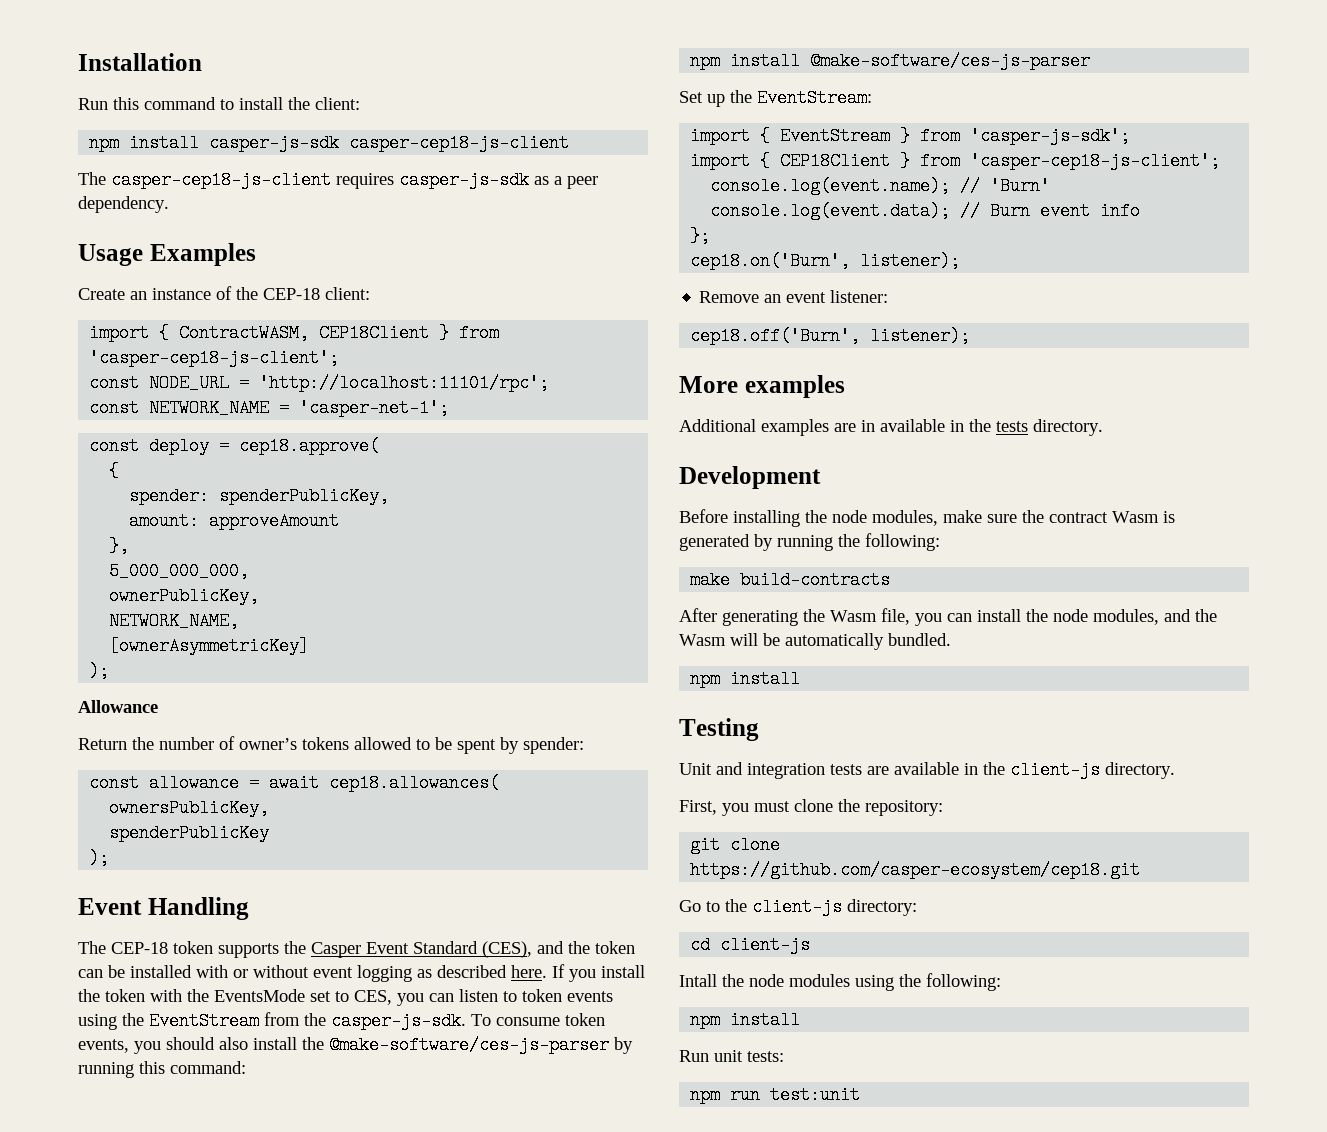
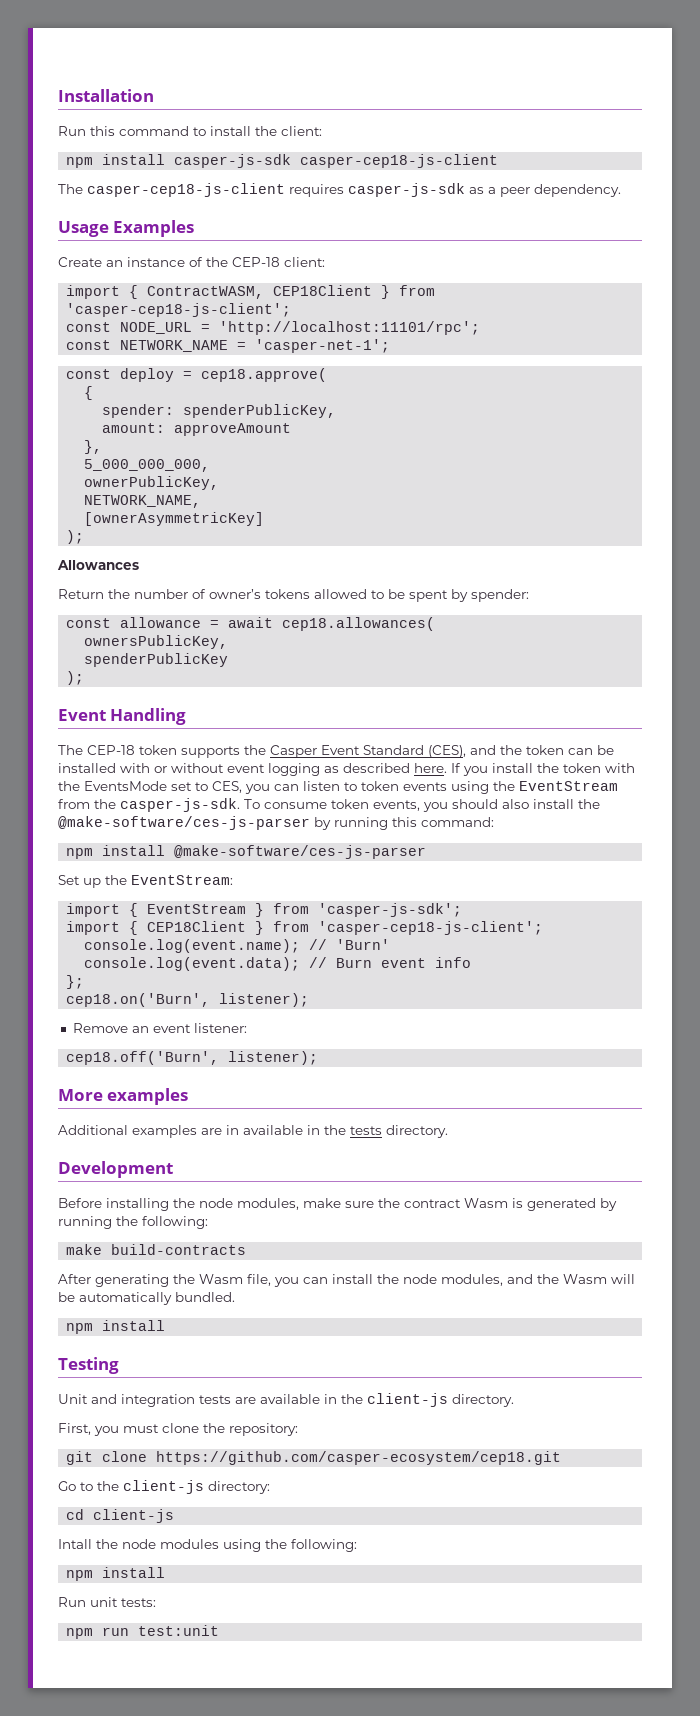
[78,700,158,713] Allowance -> [57,560,139,570] Allowances

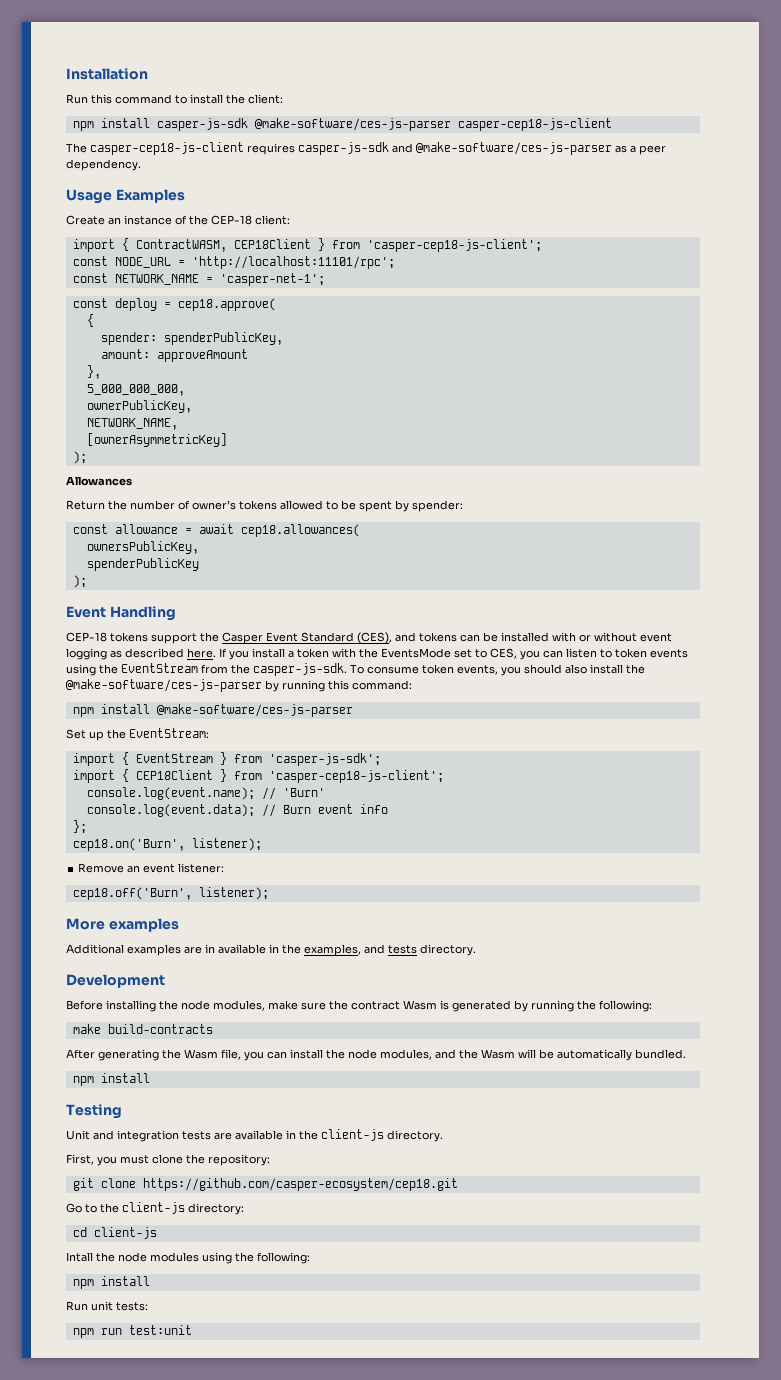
(292, 161) none -> [254,118,451,131] @make-software/ces-js-parser
(465, 190) none -> [392,142,612,155] and @make-software/ces-js-parser
[58,745,240,758] The CEP-18 token supports -> [66,632,197,644] CEP-18 tokens support
[500,745,564,755] the token -> [419,632,457,642] tokens
[537,763,559,773] the -> [288,651,294,658] a
(346, 1130) none -> [304,944,385,956] examples, and

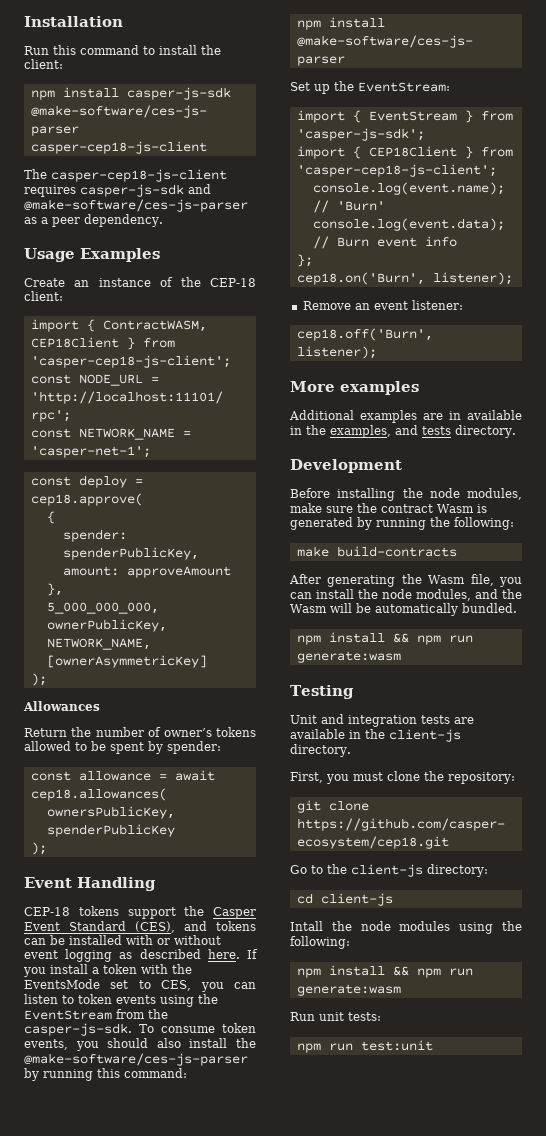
(150, 1078) none -> [392,633,473,645] [296,651,401,663] && npm run generate:wasm
(150, 1281) none -> [392,966,473,978] [296,984,401,996] && npm run generate:wasm

